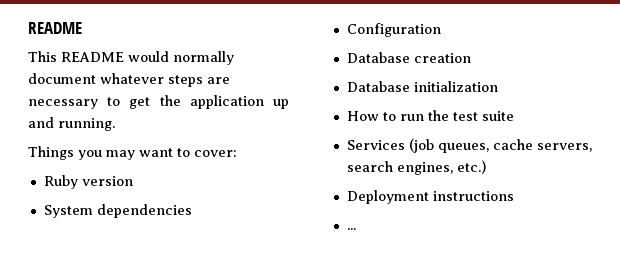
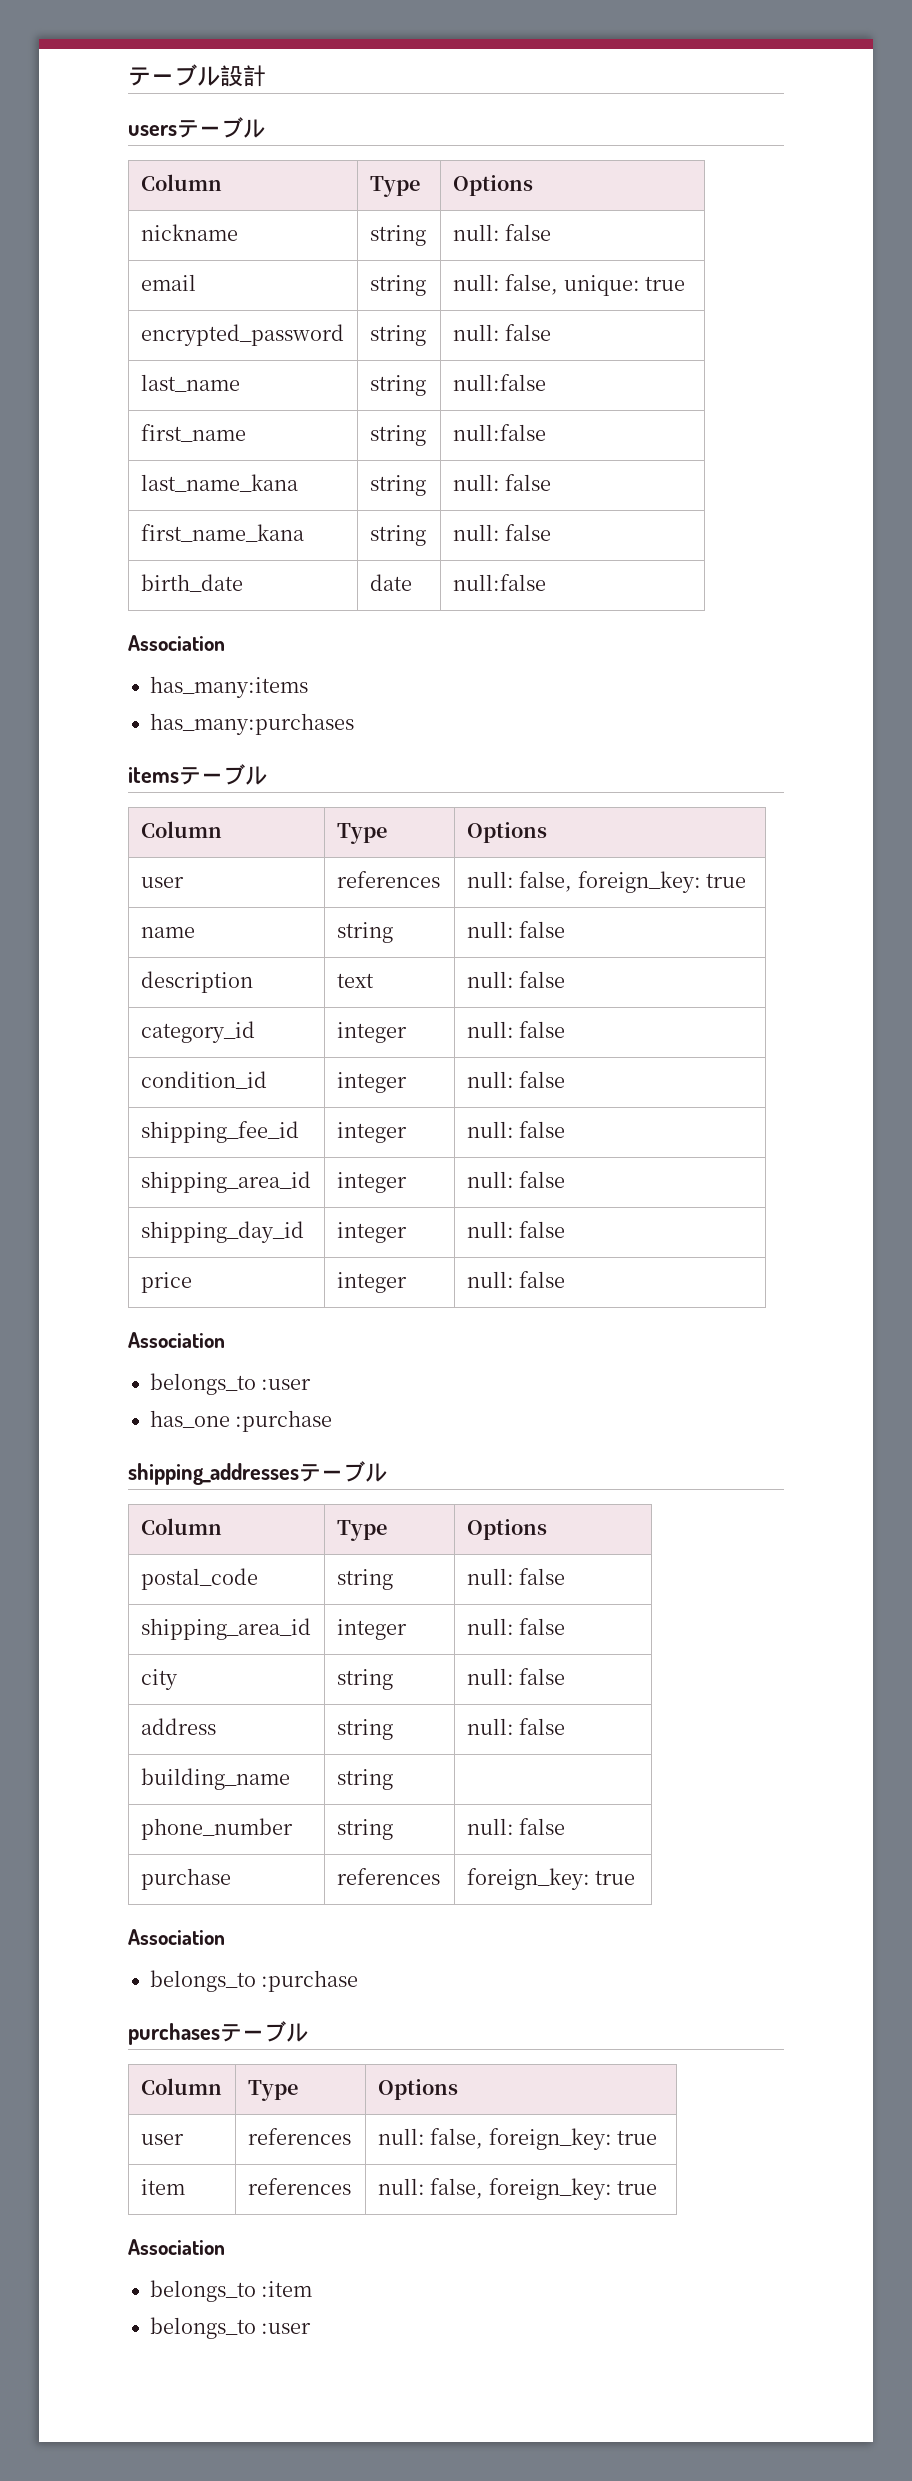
[28,22,82,34] [28,51,234,65] [28,73,230,87] [28,95,289,109] [28,117,115,131] [28,146,237,160] [43,175,133,189] [43,204,192,218] [346,23,441,37] [346,52,471,63] [346,81,498,92] [346,110,514,121] [346,138,592,153] [346,160,486,175] [346,190,514,204] [346,228,356,230] README // This README would normally document whatever steps are necessary to get the application up and running. // Things you may want to cover: // Ruby version // System dependencies // Configuration // Database creation // Database initialization // How to run the test suite // Services (job queues, cache servers, search engines, etc.) // Deployment instructions // ... -> [128,64,266,87] [128,117,265,138] [140,174,222,191] [369,176,420,197] [452,175,533,196] [140,224,238,241] [369,225,426,246] [452,224,552,241] [140,274,196,291] [369,275,426,296] [452,274,686,296] [140,324,344,346] [369,325,426,346] [452,324,552,341] [140,374,240,392] [369,375,426,396] [452,374,546,391] [140,424,246,442] [369,425,426,446] [452,424,546,441] [140,474,298,492] [369,475,426,496] [452,474,552,491] [140,524,304,542] [369,525,426,546] [452,524,552,541] [140,574,243,592] [369,574,412,591] [452,574,546,591] [128,635,225,651] [150,676,308,698] [150,713,354,735] [128,764,267,785] [140,821,222,838] [336,823,387,844] [466,822,547,843] [140,876,184,888] [336,871,440,888] [466,871,747,893] [140,926,195,938] [336,922,393,943] [466,921,566,938] [140,971,253,993] [336,973,374,988] [466,971,566,988] [140,1021,255,1043] [336,1022,407,1043] [466,1021,566,1038] [140,1071,267,1089] [336,1072,407,1093] [466,1071,566,1088] [140,1121,299,1143] [336,1122,407,1143] [466,1121,566,1138] [140,1171,311,1193] [336,1172,407,1193] [466,1171,566,1188] [140,1221,304,1243] [336,1222,407,1243] [466,1221,566,1238] [140,1272,192,1293] [336,1272,407,1293] [466,1271,566,1288] [128,1332,225,1348] [150,1373,312,1395] [150,1410,333,1432] [128,1461,387,1485] [140,1518,222,1535] [336,1520,387,1541] [466,1519,547,1540] [140,1568,258,1590] [336,1569,393,1590] [466,1568,566,1585] [140,1618,311,1640] [336,1619,407,1640] [466,1618,566,1635] [140,1669,178,1690] [336,1669,393,1690] [466,1668,566,1685] [140,1718,216,1735] [336,1719,393,1740] [466,1718,566,1735] [140,1768,290,1790] [336,1769,393,1790] [140,1818,293,1840] [336,1819,393,1840] [466,1818,566,1835] [140,1868,231,1890] [336,1868,440,1885] [466,1868,636,1890] [128,1929,225,1945] [150,1970,359,1992] [128,2021,308,2045] [140,2078,222,2095] [247,2080,298,2101] [377,2079,458,2100] [140,2133,184,2145] [247,2128,351,2145] [377,2128,658,2150] [140,2179,185,2195] [247,2178,351,2195] [377,2178,658,2200] [128,2239,225,2255] [150,2280,313,2302] [150,2317,312,2339] テーブル設計 // usersテーブル // Column | Type | Options // nickname | string | null: false // email | string | null: false, unique: true // encrypted_password | string | null: false // last_name | string | null:false // first_name | string | null:false // last_name_kana | string | null: false // first_name_kana | string | null: false // birth_date | date | null:false // Association // has_many:items // has_many:purchases // itemsテーブル // Column | Type | Options // user | references | null: false, foreign_key: true // name | string | null: false // description | text | null: false // category_id | integer | null: false // condition_id | integer | null: false // shipping_fee_id | integer | null: false // shipping_area_id | integer | null: false // shipping_day_id | integer | null: false // price | integer | null: false // Association // belongs_to :user // has_one :purchase // shipping_addressesテーブル // Column | Type | Options // postal_code | string | null: false // shipping_area_id | integer | null: false // city | string | null: false // address | string | null: false // building_name | string | // phone_number | string | null: false // purchase | references | foreign_key: true // Association // belongs_to :purchase // purchasesテーブル // Column | Type | Options // user | references | null: false, foreign_key: true // item | references | null: false, foreign_key: true // Association // belongs_to :item // belongs_to :user

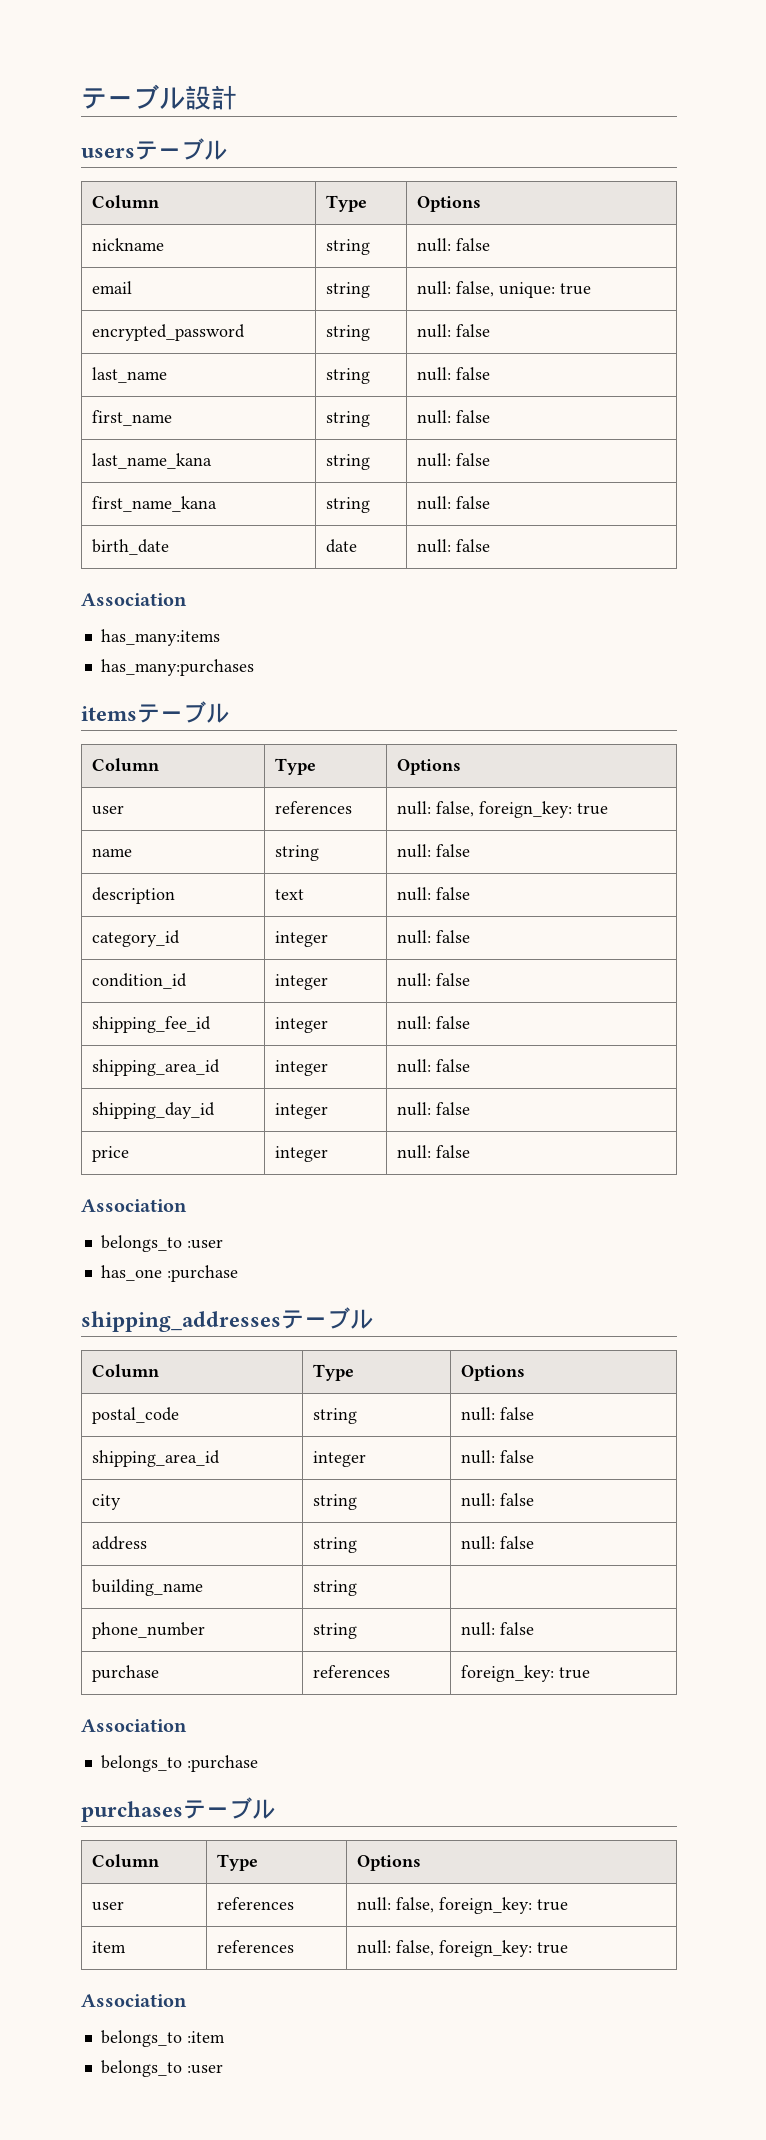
[452,374,546,391] null:false -> [417,367,491,381] null: false
[452,424,546,441] null:false -> [417,410,491,424] null: false
[452,574,546,591] null:false -> [417,539,491,553] null: false

